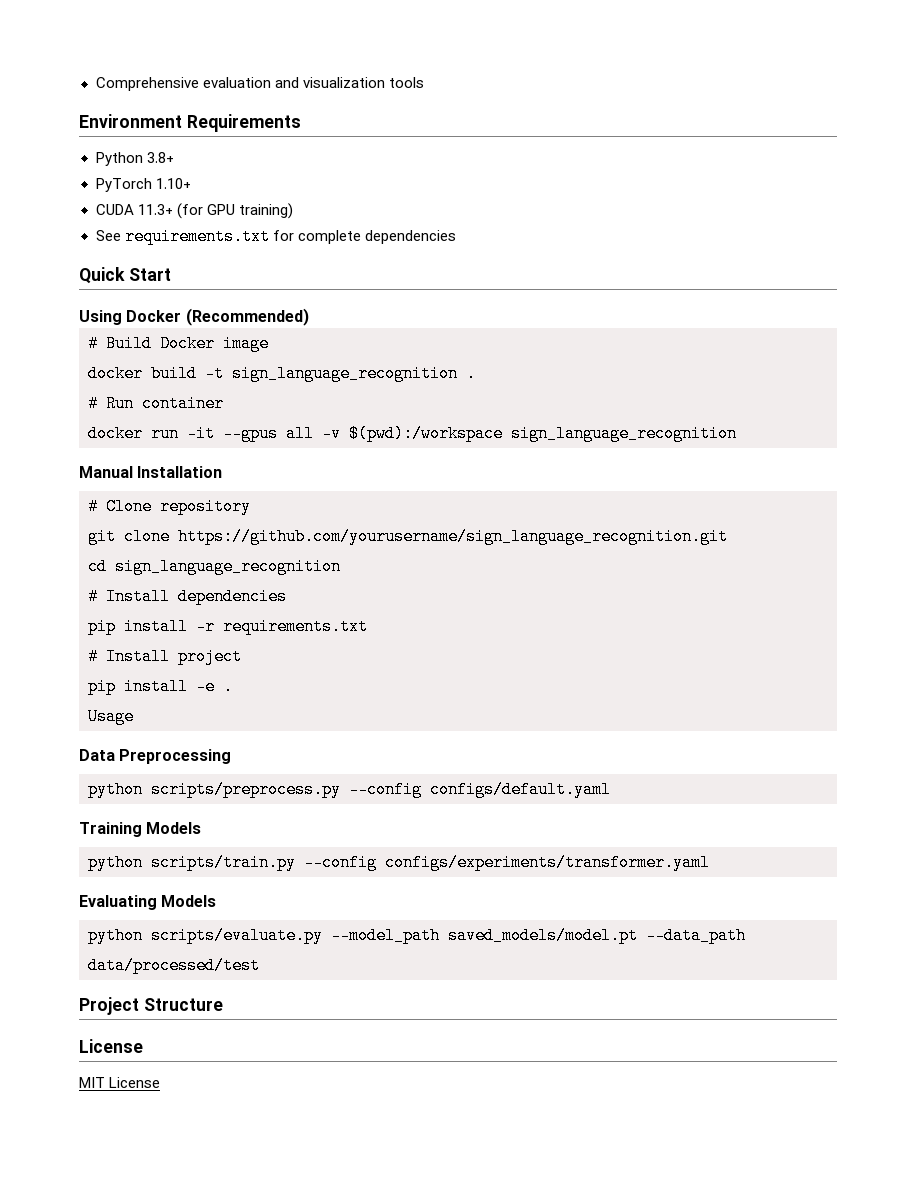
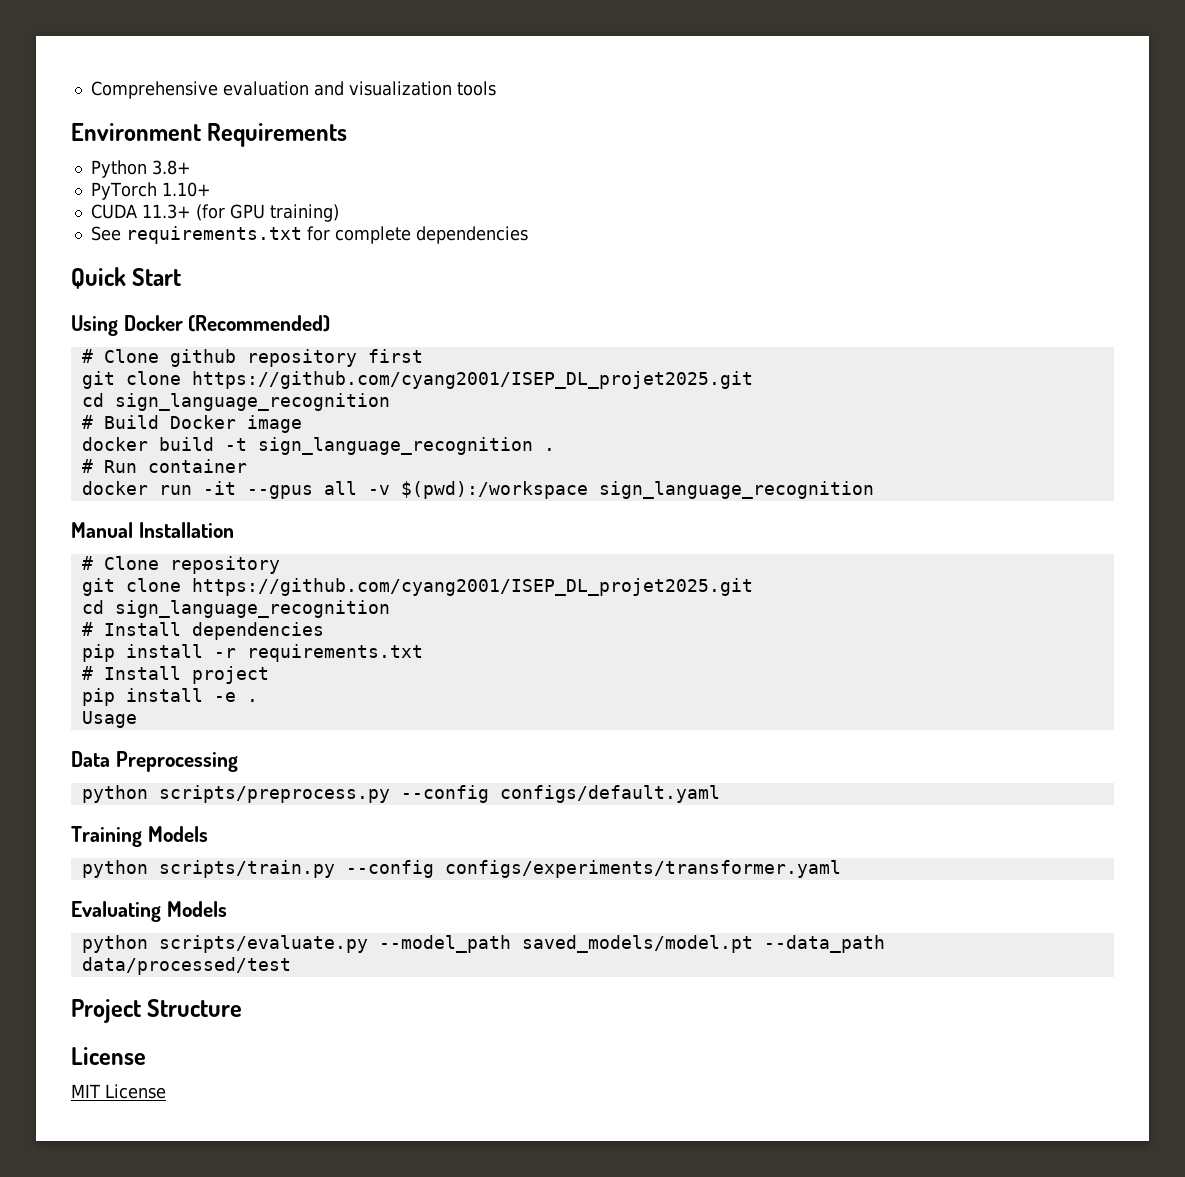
(309, 317) none -> [81,349,423,367] [81,371,753,389] [81,393,390,411] // # Clone github repository first // git clone https://github.com/cyang2001/ISEP_DL_projet2025.git // cd sign_language_recognition
[178,528,728,545] https://github.com/yourusername/sign_language_recognition.git -> [191,578,753,596] https://github.com/cyang2001/ISEP_DL_projet2025.git

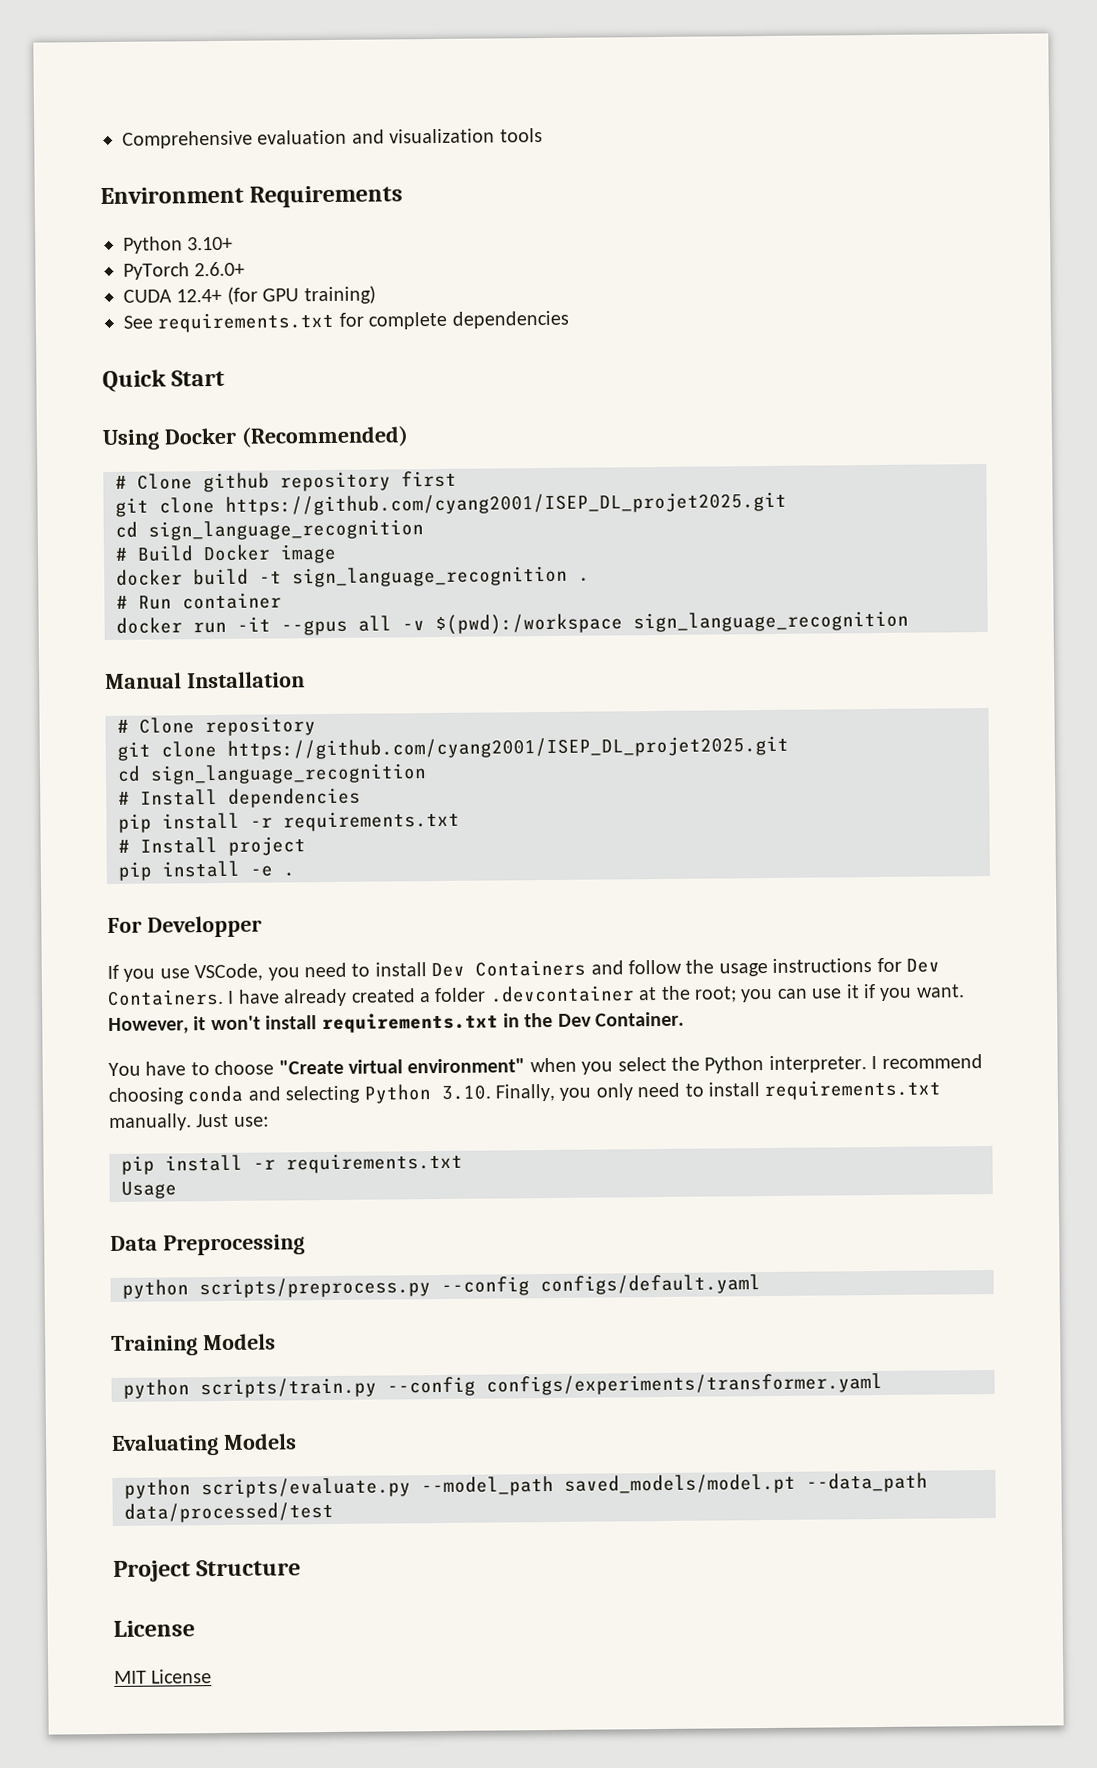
[151,160,191,175] 3.8+ -> [187,236,234,251] 3.10+
[161,182,211,197] 1.10+ -> [194,261,246,277] 2.6.0+
[141,204,191,219] 11.3+ -> [176,288,223,303] 12.4+
(258, 700) none -> [107,915,262,938] [107,957,940,982] [107,984,965,1007] [108,1011,685,1035] [108,1054,983,1076] [108,1079,942,1105] [109,1113,269,1131] [121,1152,463,1175] // For Developper // If you use VSCode, you need to install Dev Containers and follow the usage instructions for Dev Containers. I have already created a folder .devcontainer at the root; you can use it if you want. However, it won't install requirements.txt in the Dev Container. // You have to choose "Create virtual environment" when you select the Python interpreter. I recommend choosing conda and selecting Python 3.10. Finally, you only need to install requirements.txt manually. Just use: // pip install -r requirements.txt

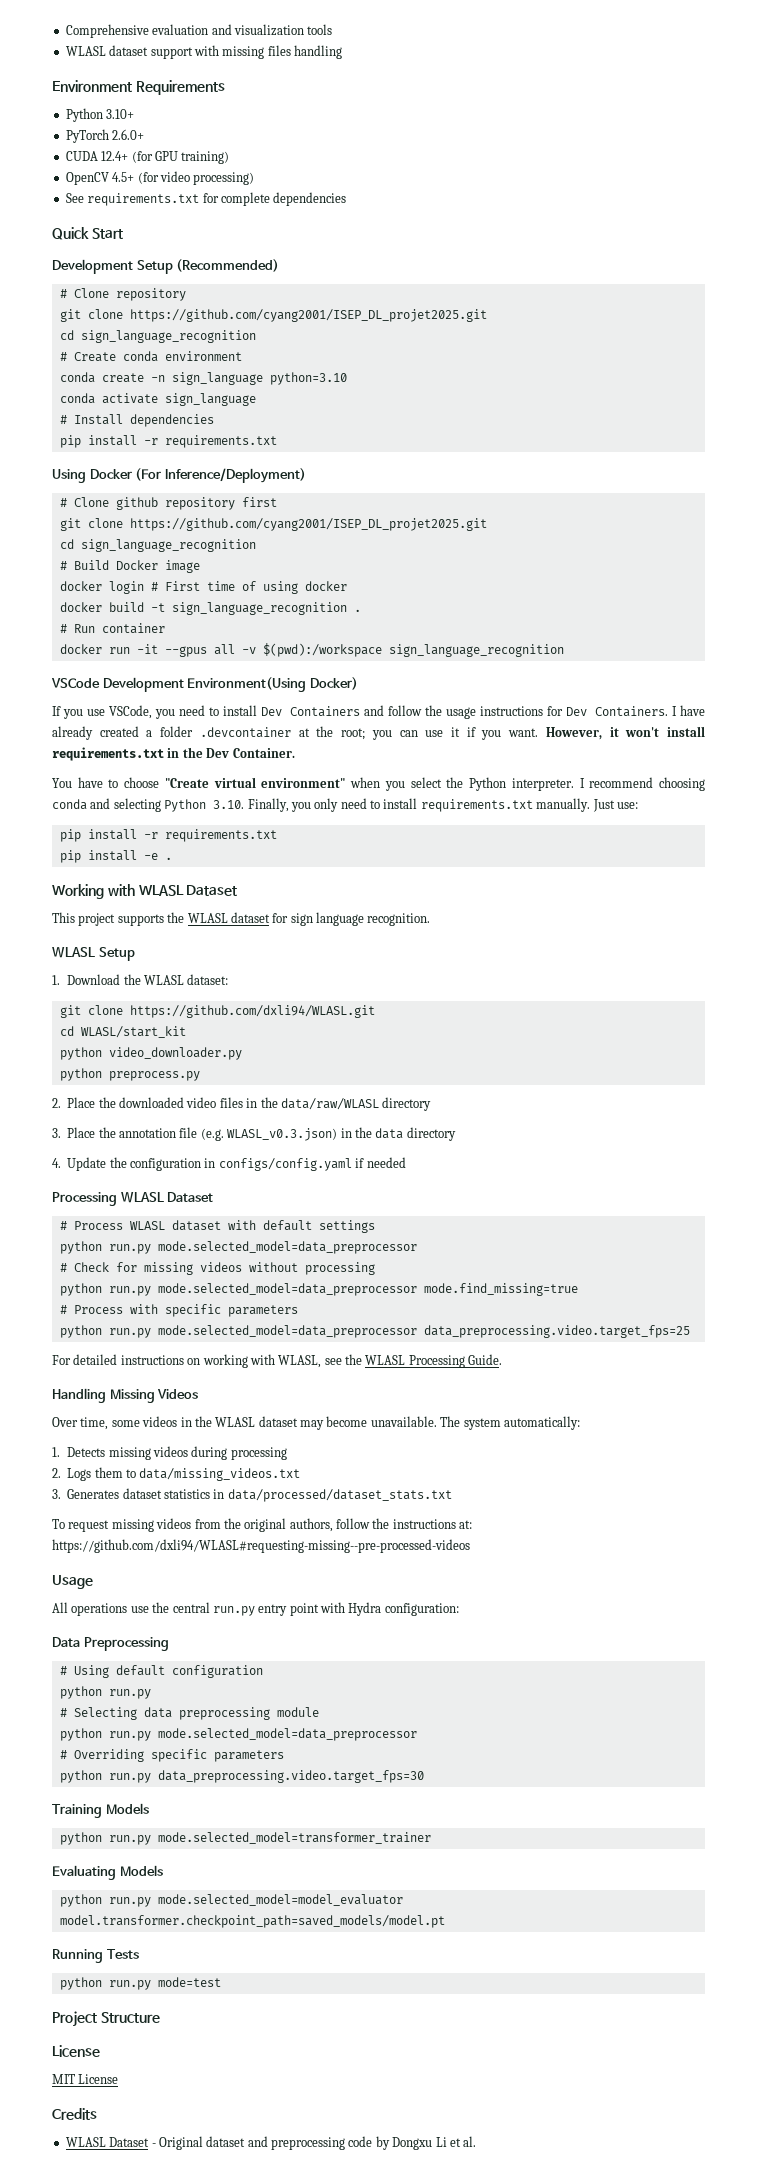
(543, 135) none -> [65,45,342,59] // WLASL dataset support with missing files handling
(376, 295) none -> [65,171,255,185] // OpenCV 4.5+ (for video processing)
(226, 378) none -> [52,259,280,274] [59,288,186,301] [59,309,487,322] [59,330,256,343] [59,351,242,362] [59,372,347,385] [59,393,256,406] [59,414,214,427] [59,435,277,448] // Development Setup (Recommended) // # Clone repository // git clone https://github.com/cyang2001/ISEP_DL_projet2025.git // cd sign_language_recognition // # Create conda environment // conda create -n sign_language python=3.10 // conda activate sign_language // # Install dependencies // pip install -r requirements.txt
[240,425,409,448] (Recommended) -> [135,468,306,483] (For Inference/Deployment)
(337, 553) none -> [59,581,347,594] // docker login # First time of using docker
[105,671,305,690] [117,716,316,737] [117,735,789,761] [117,763,427,785] [118,787,361,808] [118,810,460,833] [118,836,306,856] [118,860,295,881] [107,915,262,938] Manual Installation // # Clone repository // git clone https://github.com/cyang2001/ISEP_DL_projet2025.git // cd sign_language_recognition // # Install dependencies // pip install -r requirements.txt // # Install project // pip install -e . // For Developper -> [51,677,358,692] VSCode Development Environment(Using Docker)
[121,1181,177,1199] [110,1234,305,1256] [122,1274,761,1299] Usage // Data Preprocessing // python scripts/preprocess.py --config configs/default.yaml -> [59,850,172,863] [52,884,238,899] [52,912,431,926] [52,947,135,961] [52,974,229,985] [59,1005,375,1018] [59,1026,186,1038] [59,1047,242,1060] [59,1068,200,1081] [52,1097,432,1111] [52,1127,456,1141] [52,1157,406,1171] [52,1192,214,1206] [59,1220,375,1233] [59,1241,417,1254] [59,1262,375,1275] [59,1283,578,1296] [59,1304,298,1317] [59,1325,690,1338] [52,1354,503,1368] [52,1388,199,1403] [52,1416,580,1430] [52,1446,287,1460] [52,1467,301,1481] [52,1488,452,1502] [52,1518,473,1532] [52,1539,470,1553] [52,1575,93,1589] [52,1602,459,1616] [52,1637,169,1651] [59,1665,263,1678] [59,1686,151,1699] [59,1707,319,1720] [59,1728,417,1741] [59,1749,284,1762] [59,1770,424,1783] pip install -e . // Working with WLASL Dataset // This project supports the WLASL dataset for sign language recognition. // WLASL Setup // 1. Download the WLASL dataset: // git clone https://github.com/dxli94/WLASL.git // cd WLASL/start_kit // python video_downloader.py // python preprocess.py // 2. Place the downloaded video files in the data/raw/WLASL directory // 3. Place the annotation file (e.g. WLASL_v0.3.json) in the data directory // 4. Update the configuration in configs/config.yaml if needed // Processing WLASL Dataset // # Process WLASL dataset with default settings // python run.py mode.selected_model=data_preprocessor // # Check for missing videos without processing // python run.py mode.selected_model=data_preprocessor mode.find_missing=true // # Process with specific parameters // python run.py mode.selected_model=data_preprocessor data_preprocessing.video.target_fps=25 // For detailed instructions on working with WLASL, see the WLASL Processing Guide. // Handling Missing Videos // Over time, some videos in the WLASL dataset may become unavailable. The system automatically: // 1. Detects missing videos during processing // 2. Logs them to data/missing_videos.txt // 3. Generates dataset statistics in data/processed/dataset_stats.txt // To request missing videos from the original authors, follow the instructions at: https://github.com/dxli94/WLASL#requesting-missing--pre-processed-videos // Usage // All operations use the central run.py entry point with Hydra configuration: // Data Preprocessing // # Using default configuration // python run.py // # Selecting data preprocessing module // python run.py mode.selected_model=data_preprocessor // # Overriding specific parameters // python run.py data_preprocessing.video.target_fps=30
[200,1372,883,1399] scripts/train.py --config configs/experiments/transformer.yaml -> [108,1832,431,1845] run.py mode.selected_model=transformer_trainer
[201,1472,928,1499] [124,1501,334,1523] scripts/evaluate.py --model_path saved_models/model.pt --data_path data/processed/test -> [108,1894,403,1907] [59,1915,445,1928] [52,1949,139,1963] [59,1977,221,1990] run.py mode.selected_model=model_evaluator model.transformer.checkpoint_path=saved_models/model.pt // Running Tests // python run.py mode=test
(213, 1676) none -> [52,2108,97,2120] [65,2136,477,2150] // Credits // WLASL Dataset - Original dataset and preprocessing code by Dongxu Li et al.

